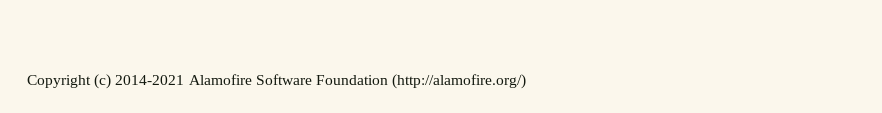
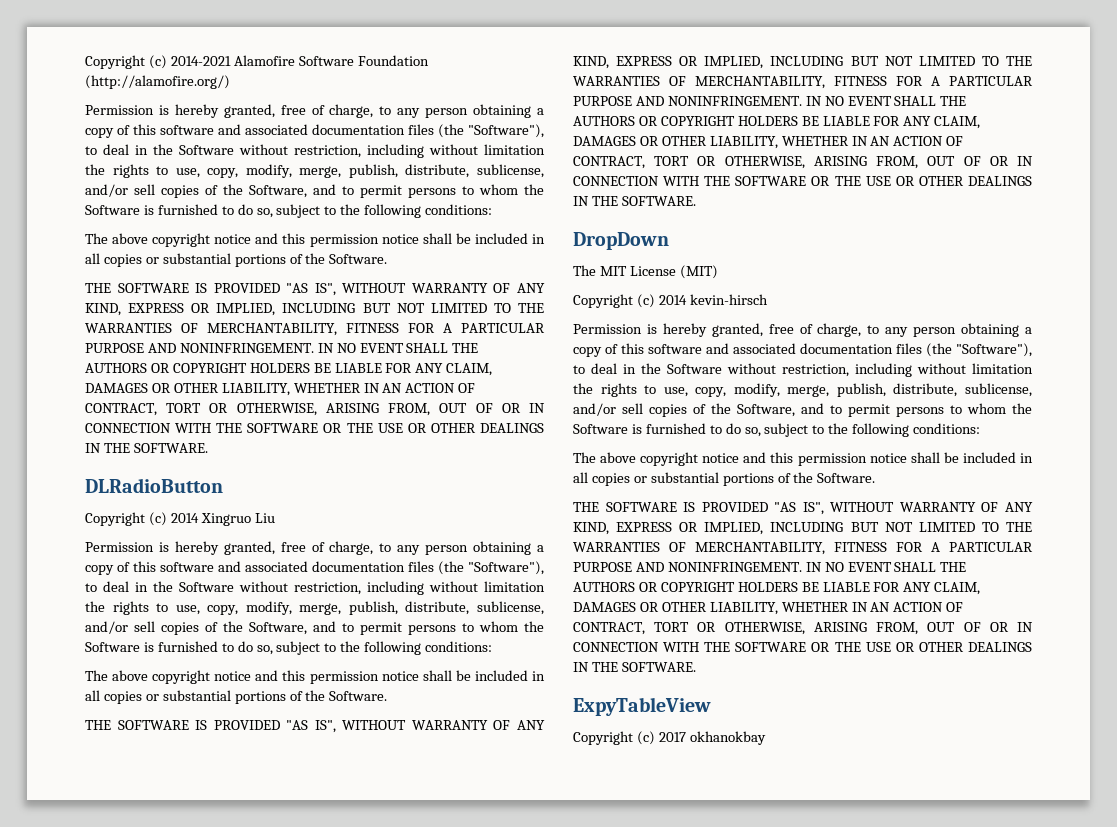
(527, 81) none -> [85,104,545,118] [85,124,544,138] [85,144,545,158] [85,164,544,178] [85,184,544,198] [85,204,493,218] [85,233,545,247] [85,253,388,267] [85,283,545,296] [85,303,544,316] [85,323,545,336] [85,343,479,353] [85,363,493,376] [85,383,476,396] [85,403,545,416] [85,423,544,433] [85,443,208,453] [85,478,223,493] [85,512,275,526] [85,541,545,555] [85,561,544,575] [85,581,545,595] [85,601,544,615] [85,621,544,635] [85,641,493,655] [85,670,545,684] [85,690,388,704] [85,720,545,733] [573,56,1032,69] [573,76,1033,89] [573,96,967,106] [573,116,981,129] [573,136,964,149] [573,156,1033,169] [573,176,1032,186] [573,196,696,206] [573,232,669,250] [573,265,718,279] [573,294,768,308] [573,323,1032,337] [573,343,1032,357] [573,363,1033,377] [573,383,1032,397] [573,403,1032,417] [573,423,981,437] [573,452,1033,466] [573,472,876,486] [573,502,1033,515] [573,522,1032,535] [573,542,1033,555] [573,562,967,572] [573,582,981,595] [573,602,964,615] [573,622,1033,635] [573,642,1032,652] [573,662,696,672] [573,697,711,716] [573,731,766,745] // Permission is hereby granted, free of charge, to any person obtaining a copy of this software and associated documentation files (the "Software"), to deal in the Software without restriction, including without limitation the rights to use, copy, modify, merge, publish, distribute, sublicense, and/or sell copies of the Software, and to permit persons to whom the Software is furnished to do so, subject to the following conditions: // The above copyright notice and this permission notice shall be included in all copies or substantial portions of the Software. // THE SOFTWARE IS PROVIDED "AS IS", WITHOUT WARRANTY OF ANY KIND, EXPRESS OR IMPLIED, INCLUDING BUT NOT LIMITED TO THE WARRANTIES OF MERCHANTABILITY, FITNESS FOR A PARTICULAR PURPOSE AND NONINFRINGEMENT. IN NO EVENT SHALL THE AUTHORS OR COPYRIGHT HOLDERS BE LIABLE FOR ANY CLAIM, DAMAGES OR OTHER LIABILITY, WHETHER IN AN ACTION OF CONTRACT, TORT OR OTHERWISE, ARISING FROM, OUT OF OR IN CONNECTION WITH THE SOFTWARE OR THE USE OR OTHER DEALINGS IN THE SOFTWARE. // DLRadioButton // Copyright (c) 2014 Xingruo Liu // Permission is hereby granted, free of charge, to any person obtaining a copy of this software and associated documentation files (the "Software"), to deal in the Software without restriction, including without limitation the rights to use, copy, modify, merge, publish, distribute, sublicense, and/or sell copies of the Software, and to permit persons to whom the Software is furnished to do so, subject to the following conditions: // The above copyright notice and this permission notice shall be included in all copies or substantial portions of the Software. // THE SOFTWARE IS PROVIDED "AS IS", WITHOUT WARRANTY OF ANY KIND, EXPRESS OR IMPLIED, INCLUDING BUT NOT LIMITED TO THE WARRANTIES OF MERCHANTABILITY, FITNESS FOR A PARTICULAR PURPOSE AND NONINFRINGEMENT. IN NO EVENT SHALL THE AUTHORS OR COPYRIGHT HOLDERS BE LIABLE FOR ANY CLAIM, DAMAGES OR OTHER LIABILITY, WHETHER IN AN ACTION OF CONTRACT, TORT OR OTHERWISE, ARISING FROM, OUT OF OR IN CONNECTION WITH THE SOFTWARE OR THE USE OR OTHER DEALINGS IN THE SOFTWARE. // DropDown // The MIT License (MIT) // Copyright (c) 2014 kevin-hirsch // Permission is hereby granted, free of charge, to any person obtaining a copy of this software and associated documentation files (the "Software"), to deal in the Software without restriction, including without limitation the rights to use, copy, modify, merge, publish, distribute, sublicense, and/or sell copies of the Software, and to permit persons to whom the Software is furnished to do so, subject to the following conditions: // The above copyright notice and this permission notice shall be included in all copies or substantial portions of the Software. // THE SOFTWARE IS PROVIDED "AS IS", WITHOUT WARRANTY OF ANY KIND, EXPRESS OR IMPLIED, INCLUDING BUT NOT LIMITED TO THE WARRANTIES OF MERCHANTABILITY, FITNESS FOR A PARTICULAR PURPOSE AND NONINFRINGEMENT. IN NO EVENT SHALL THE AUTHORS OR COPYRIGHT HOLDERS BE LIABLE FOR ANY CLAIM, DAMAGES OR OTHER LIABILITY, WHETHER IN AN ACTION OF CONTRACT, TORT OR OTHERWISE, ARISING FROM, OUT OF OR IN CONNECTION WITH THE SOFTWARE OR THE USE OR OTHER DEALINGS IN THE SOFTWARE. // ExpyTableView // Copyright (c) 2017 okhanokbay

